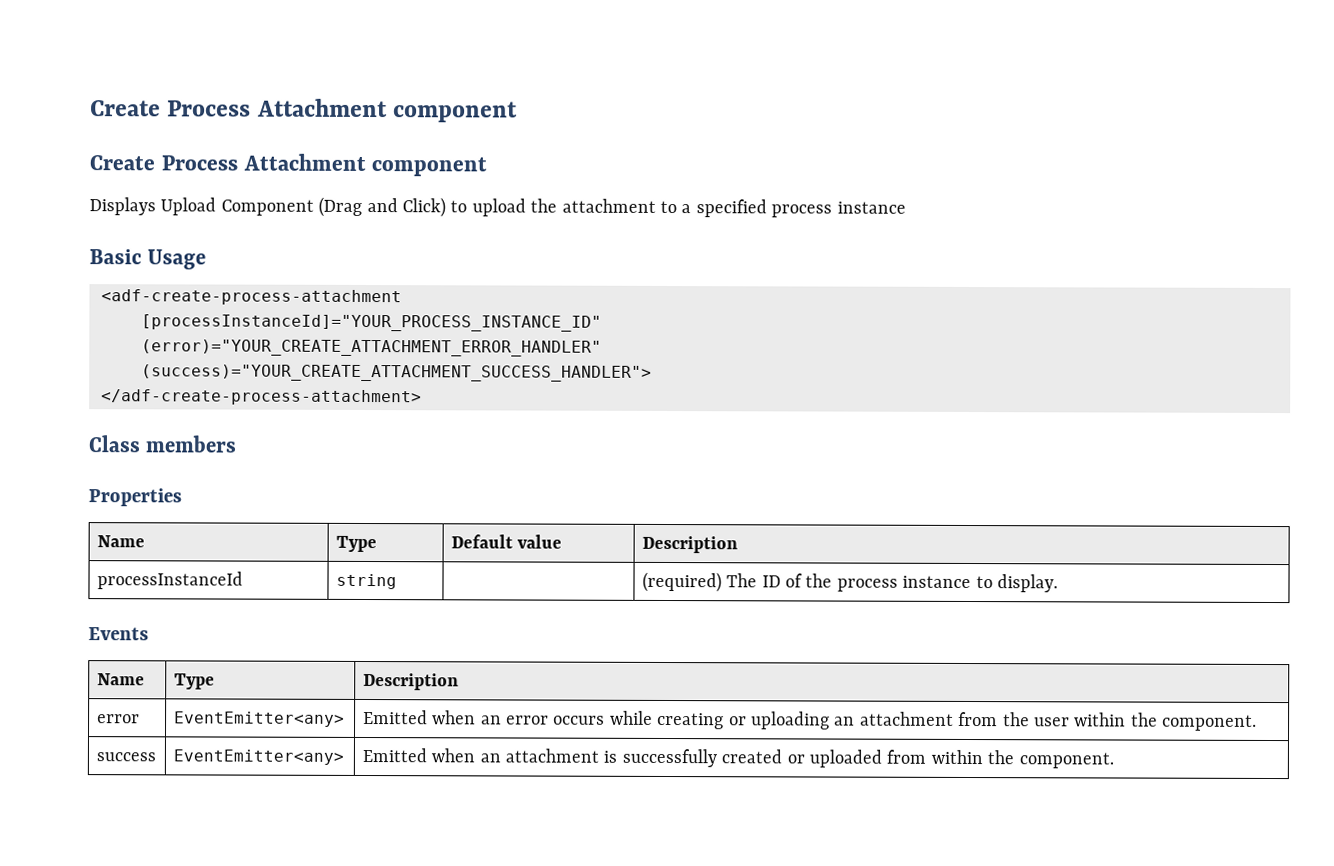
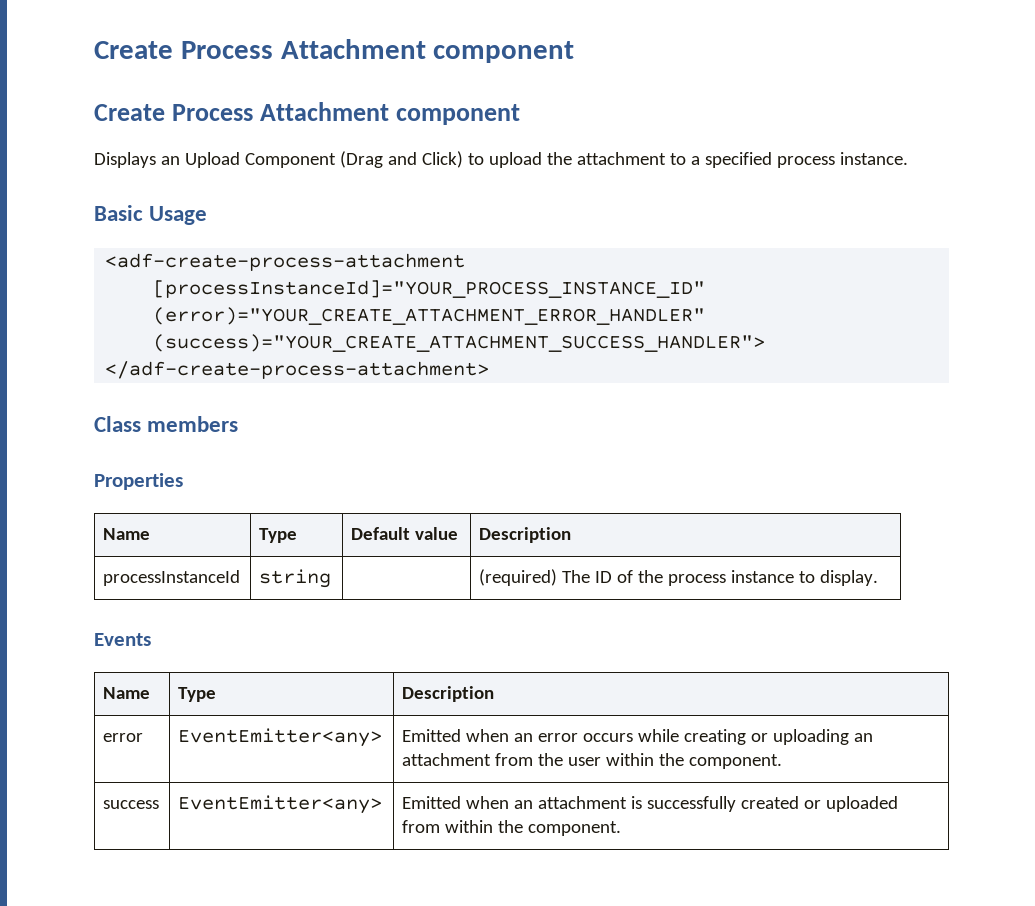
(156, 206) none -> [160,156,180,165] an
[836,201,906,214] instance -> [839,152,908,165] instance.

